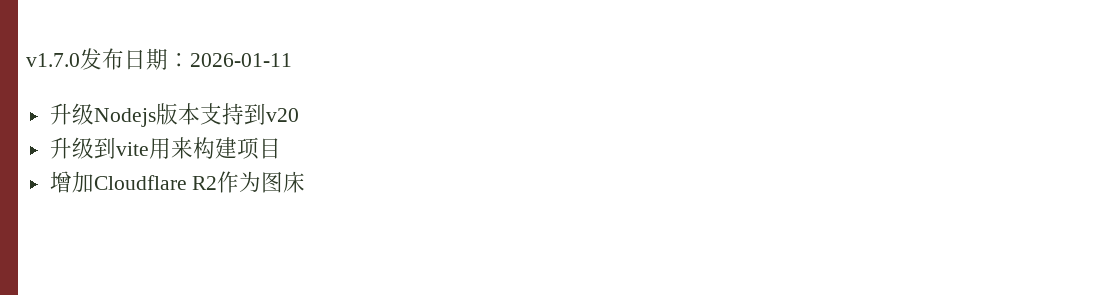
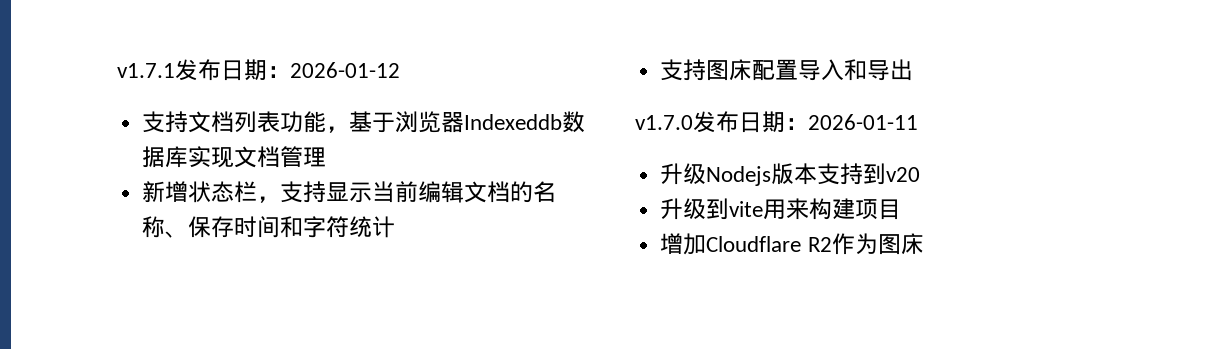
(26, 60) none -> [117,59,400,81] [142,111,586,133] [142,146,327,168] [142,181,557,203] [142,216,396,238] [660,59,914,81] v1.7.1发布日期：2026-01-12 // 支持文档列表功能，基于浏览器Indexeddb数据库实现文档管理 // 新增状态栏，支持显示当前编辑文档的名称、保存时间和字符统计 // 支持图床配置导入和导出 //

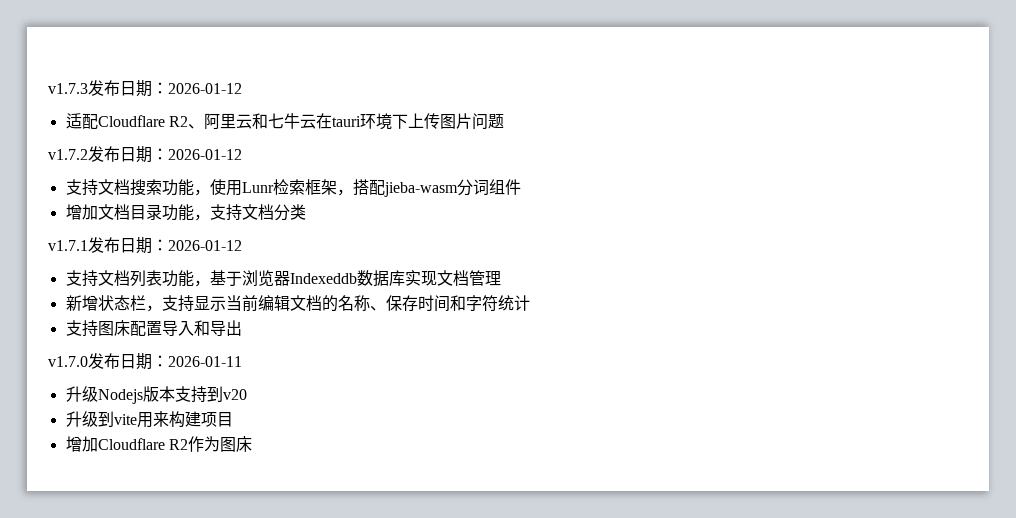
(117, 70) none -> [48,80,242,97] [65,113,504,130] [48,146,242,163] [65,179,521,197] [65,204,306,221] v1.7.3发布日期：2026-01-12 // 适配Cloudflare R2、阿里云和七牛云在tauri环境下上传图片问题 // v1.7.2发布日期：2026-01-12 // 支持文档搜索功能，使用Lunr检索框架，搭配jieba-wasm分词组件 // 增加文档目录功能，支持文档分类 //

